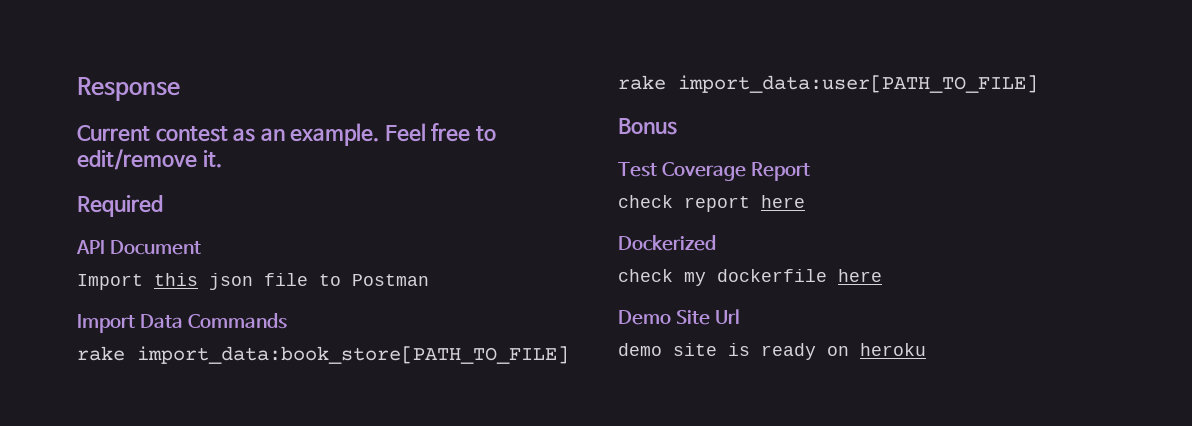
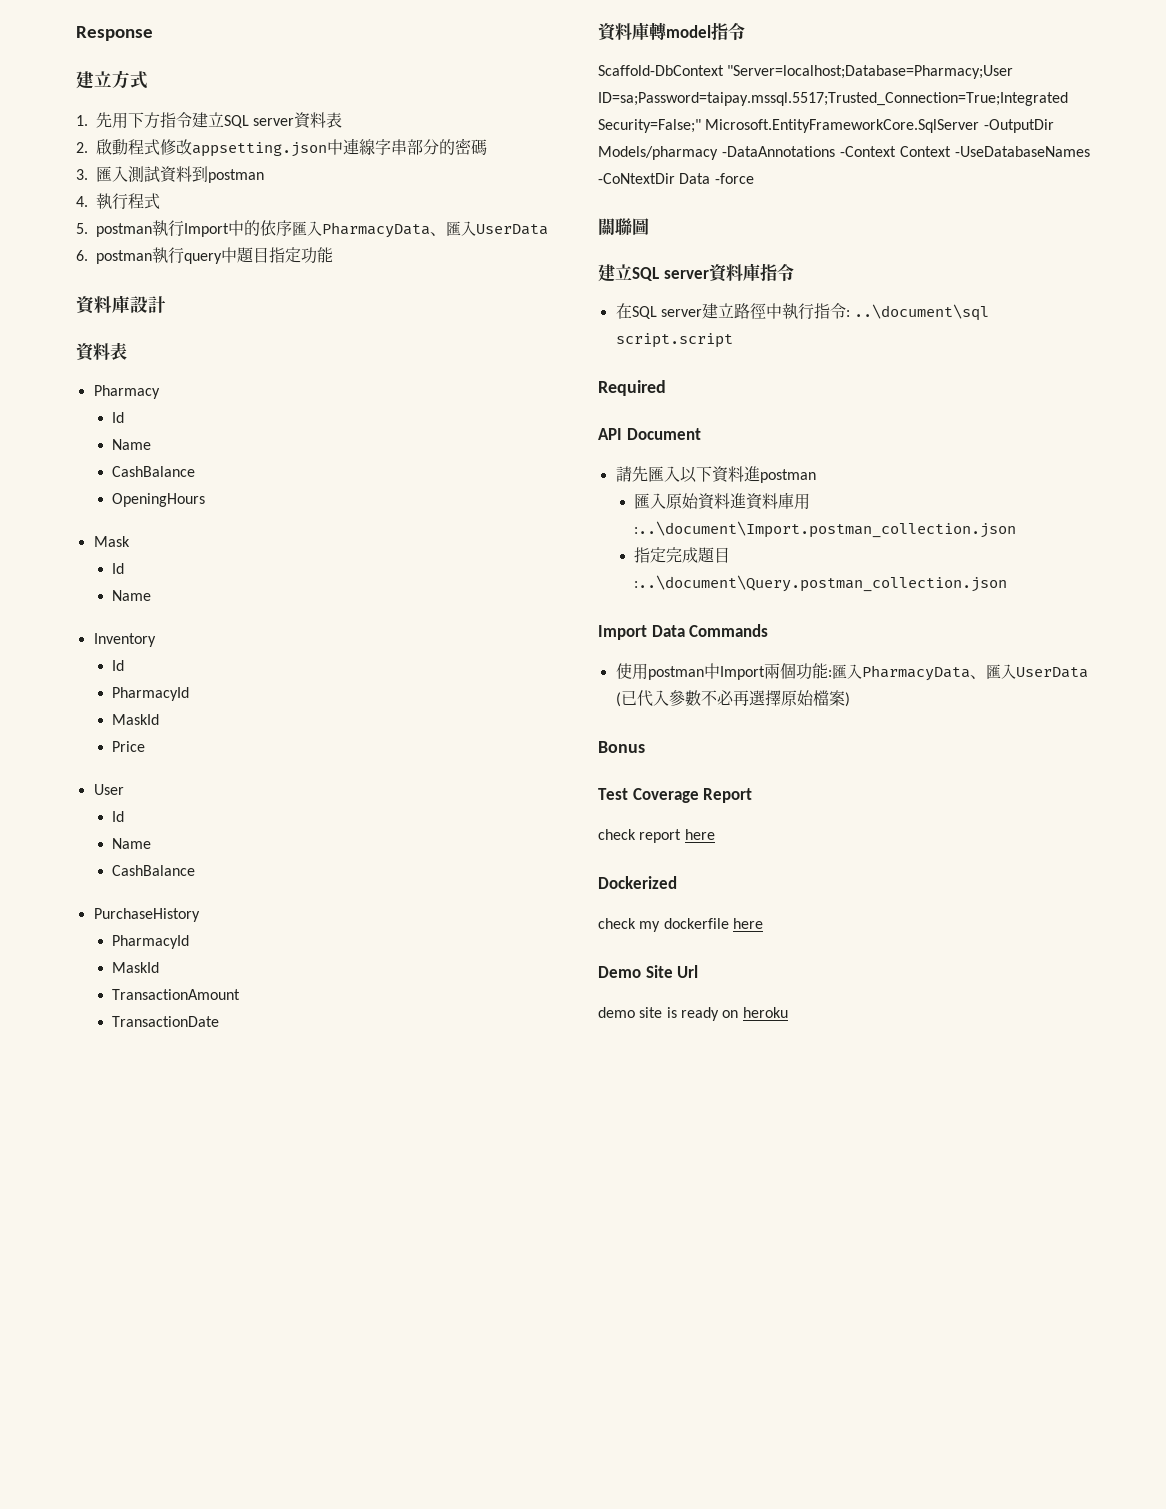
[77,123,496,146] [77,149,222,170] [77,195,163,217] [76,240,201,255] [77,273,429,290] [77,313,287,333] [77,346,569,364] [618,75,1038,93] Current contest as an example. Feel free to edit/remove it. // Required // API Document // Import this json file to Postman // Import Data Commands // rake import_data:book_store[PATH_TO_FILE] rake import_data:user[PATH_TO_FILE] -> [76,70,148,89] [76,112,343,129] [76,138,487,157] [76,166,264,183] [76,193,160,210] [76,220,548,238] [76,247,333,264] [76,295,166,314] [76,342,127,361] [93,385,160,399] [111,412,124,423] [111,439,151,450] [111,466,195,477] [111,493,205,507] [93,536,130,547] [111,563,124,574] [111,590,151,601] [93,633,156,647] [111,660,124,671] [111,687,189,701] [111,714,159,725] [111,741,145,752] [93,784,124,795] [111,811,124,822] [111,838,151,849] [111,865,195,876] [93,908,200,922] [111,935,189,949] [111,962,159,973] [111,989,240,1000] [111,1016,219,1027] [598,22,745,41] [598,65,1014,79] [598,92,1068,106] [598,119,1054,133] [598,146,1090,160] [598,173,754,184] [598,218,649,236] [598,263,794,282] [615,303,990,321] [615,333,733,348] [598,380,666,396] [598,428,701,440] [615,466,816,483] [633,492,810,510] [633,521,1016,538] [633,547,730,563] [633,575,1007,592] [598,624,769,640] [615,663,1088,681] [615,690,850,707] 建立方式 // 1.先用下方指令建立SQL server資料表 // 2.啟動程式修改appsetting.json中連線字串部分的密碼 // 3.匯入測試資料到postman // 4.執行程式 // 5. postman執行Import中的依序匯入PharmacyData、匯入UserData // 6. postman執行query中題目指定功能 // 資料庫設計 // 資料表 // Pharmacy // Id // Name // CashBalance // OpeningHours // Mask // Id // Name // Inventory // Id // PharmacyId // MaskId // Price // User // Id // Name // CashBalance // PurchaseHistory // PharmacyId // MaskId // TransactionAmount // TransactionDate // 資料庫轉model指令 // Scaffold-DbContext "Server=localhost;Database=Pharmacy;User ID=sa;Password=taipay.mssql.5517;Trusted_Connection=True;Integrated Security=False;" Microsoft.EntityFrameworkCore.SqlServer -OutputDir Models/pharmacy -DataAnnotations -Context Context -UseDatabaseNames -CoNtextDir Data -force // 關聯圖 // 建立SQL server資料庫指令 // 在SQL server建立路徑中執行指令: ..\document\sql script.script // Required // API Document // 請先匯入以下資料進postman // 匯入原始資料進資料庫用:..\document\Import.postman_collection.json // 指定完成題目:..\document\Query.postman_collection.json // Import Data Commands // 使用postman中Import兩個功能:匯入PharmacyData、匯入UserData (已代入參數不必再選擇原始檔案)

